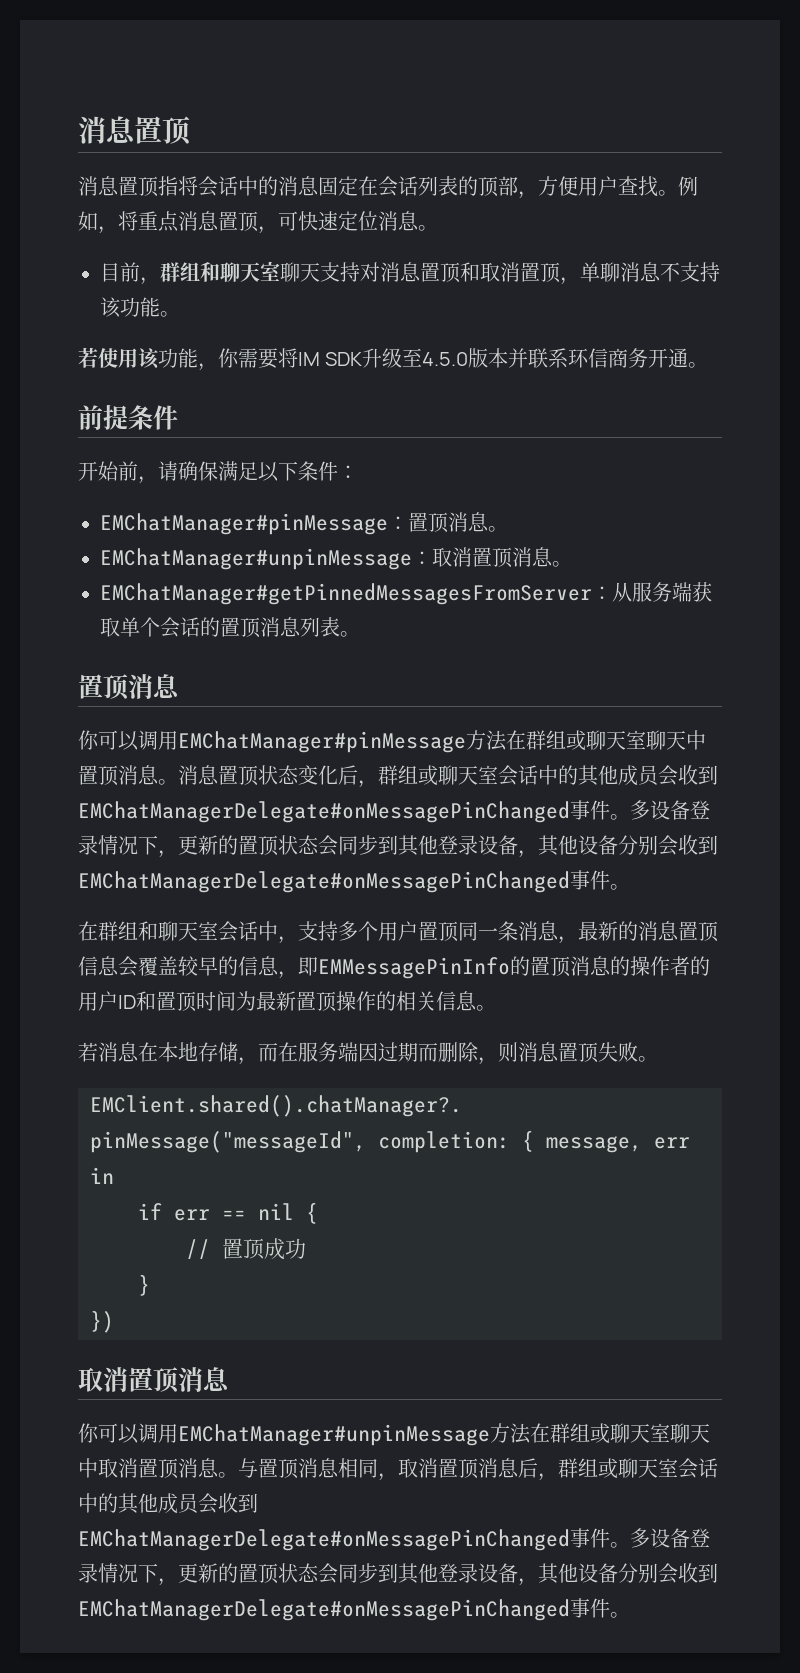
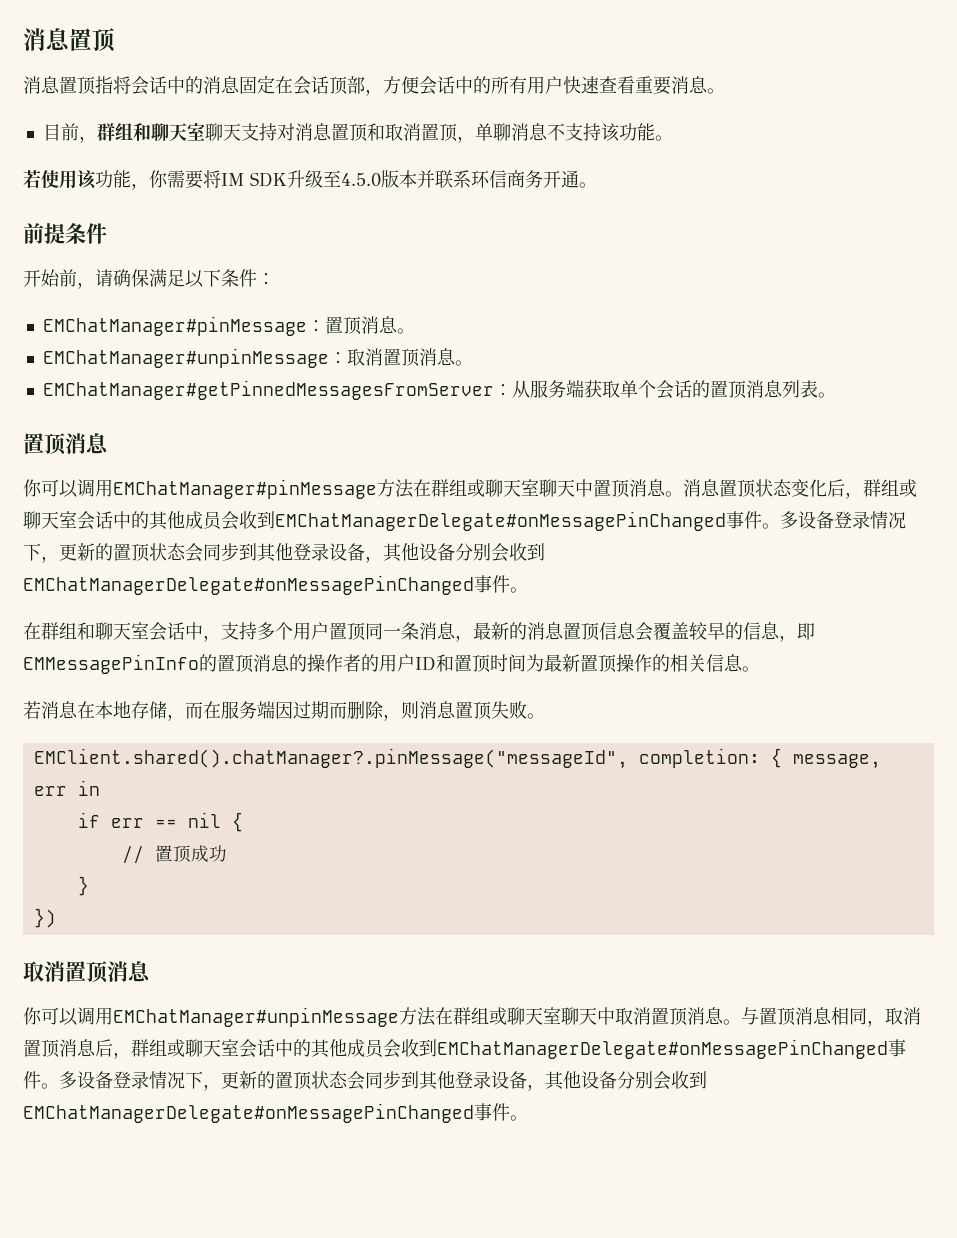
[418,176,478,196] 列表的 -> (329, 85) none
[578,176,698,197] [78,211,378,234] 用户查找。例如，将重点消息置顶，可快速定位 -> [419,76,671,95] 会话中的所有用户快速查看重要

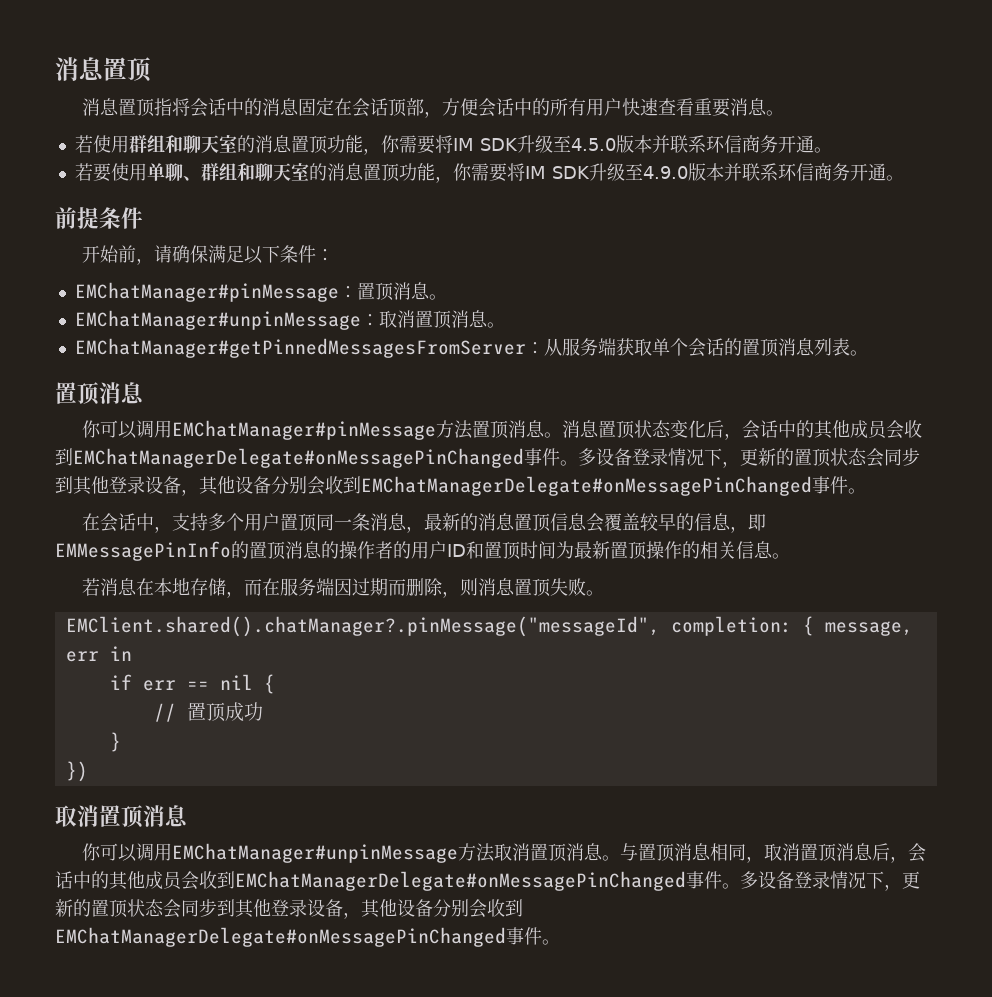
[42,123,673,143] [23,170,96,189] 目前，群组和聊天室聊天支持对消息置顶和取消置顶，单聊消息不支持该功能。 // 若使用该 -> [74,135,328,154] 若使用群组和聊天室的消息置顶
(597, 185) none -> [74,163,904,183] // 若要使用单聊、群组和聊天室的消息置顶功能，你需要将IM SDK升级至4.9.0版本并联系环信商务开通。
[413,479,593,497] 在群组或聊天室聊天中 -> (473, 429) none
[863,479,917,497] [23,511,77,529] 群组或聊天室 -> (742, 436) none
[41,622,149,640] 群组和聊天室 -> (100, 522) none
[435,1007,615,1025] 在群组或聊天室聊天中 -> (495, 852) none
[131,1039,239,1057] 群组或聊天室 -> (908, 859) none

